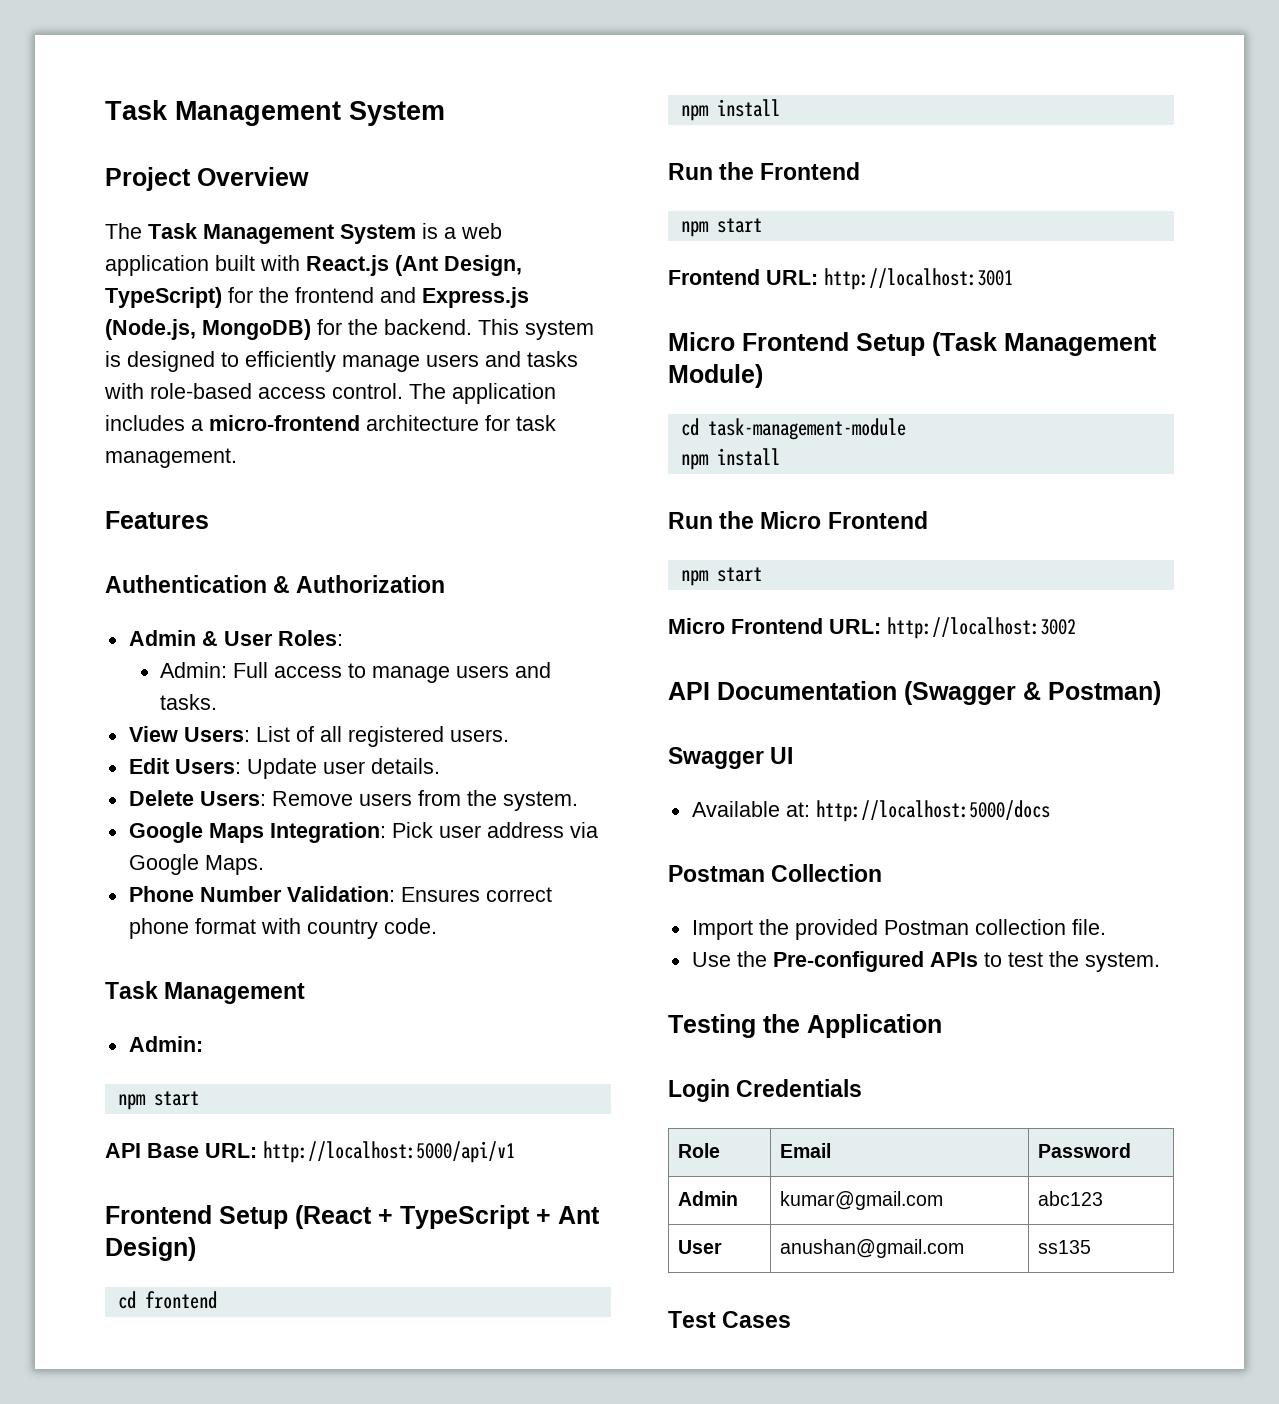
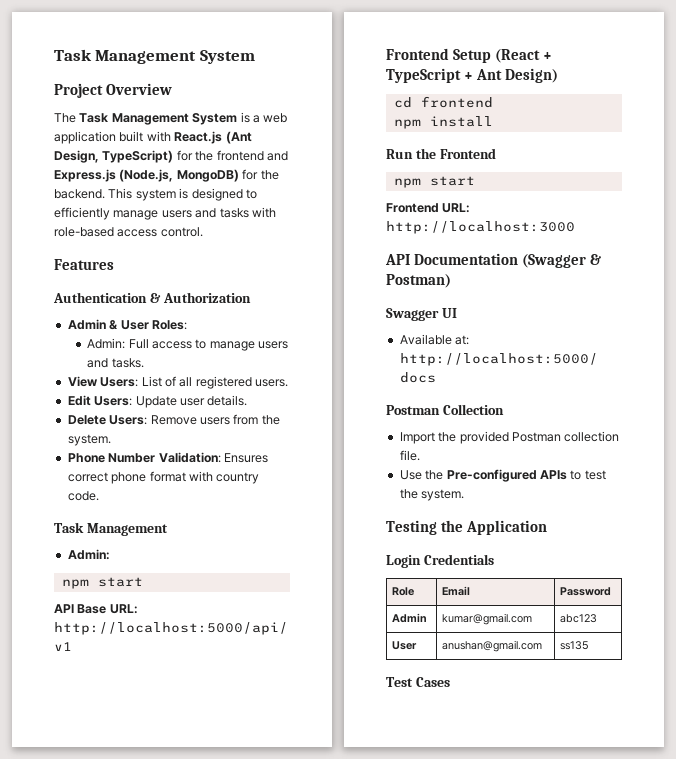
[409,383,556,404] [105,415,556,431] [105,448,237,468] The application includes a micro-frontend architecture for task management. -> (203, 232) none
[128,822,598,843] [128,854,264,875] // Google Maps Integration: Pick user address via Google Maps. -> (111, 440) none
[824,268,1013,290] [668,332,1157,356] [668,364,763,388] [680,418,906,440] [680,448,780,470] [668,511,928,529] [680,567,762,586] [668,617,1076,639] http://localhost:3001 // Micro Frontend Setup (Task Management Module) // cd task-management-module // npm install // Run the Micro Frontend // npm start // Micro Frontend URL: http://localhost:3002 -> [386,221,575,234] http://localhost:3000

